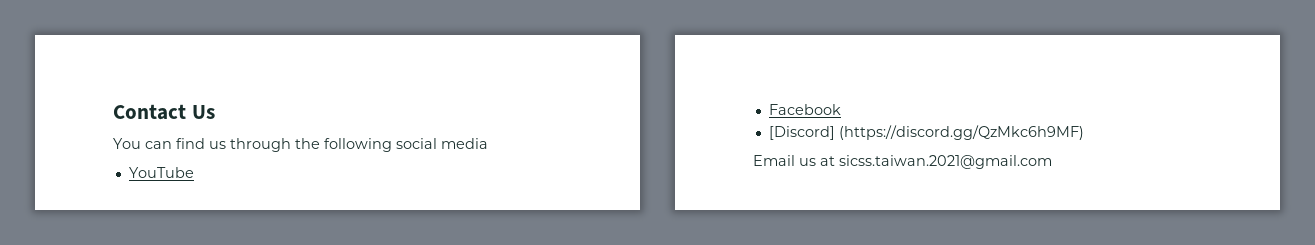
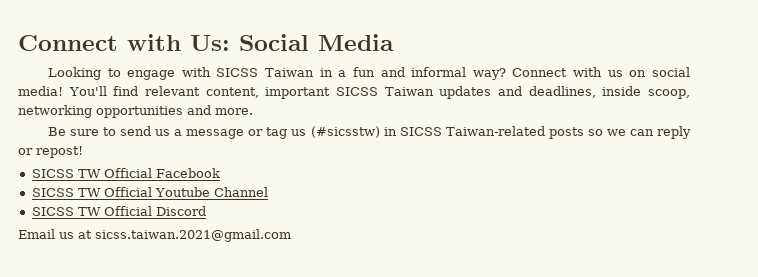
[113,104,215,120] [113,138,488,152] [128,167,194,178] [768,104,841,115] [768,125,1084,140] Contact Us // You can find us through the following social media // YouTube // Facebook // [Discord] (https://discord.gg/QzMkc6h9MF) -> [18,34,394,51] [47,67,690,80] [18,86,690,99] [18,105,253,118] [47,126,692,139] [18,146,83,158] [31,168,220,178] [31,187,268,197] [31,206,206,216] Connect with Us: Social Media // Looking to engage with SICSS Taiwan in a fun and informal way? Connect with us on social media! You'll find relevant content, important SICSS Taiwan updates and deadlines, inside scoop, networking opportunities and more. // Be sure to send us a message or tag us (#sicsstw) in SICSS Taiwan-related posts so we can reply or repost! // SICSS TW Official Facebook // SICSS TW Official Youtube Channel // SICSS TW Official Discord

